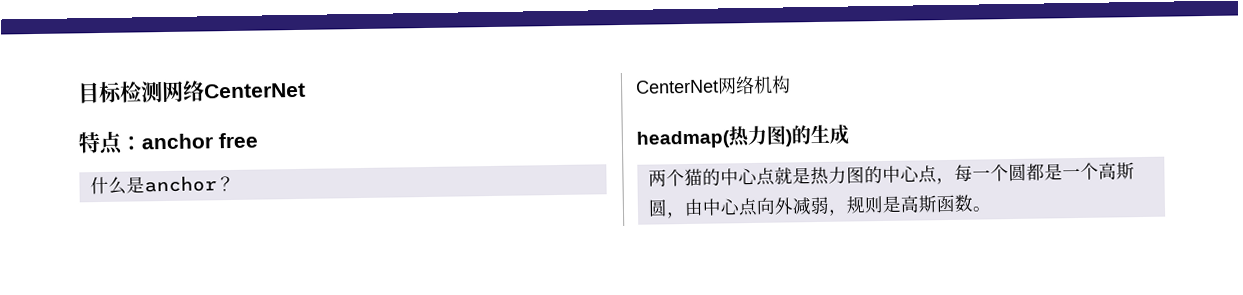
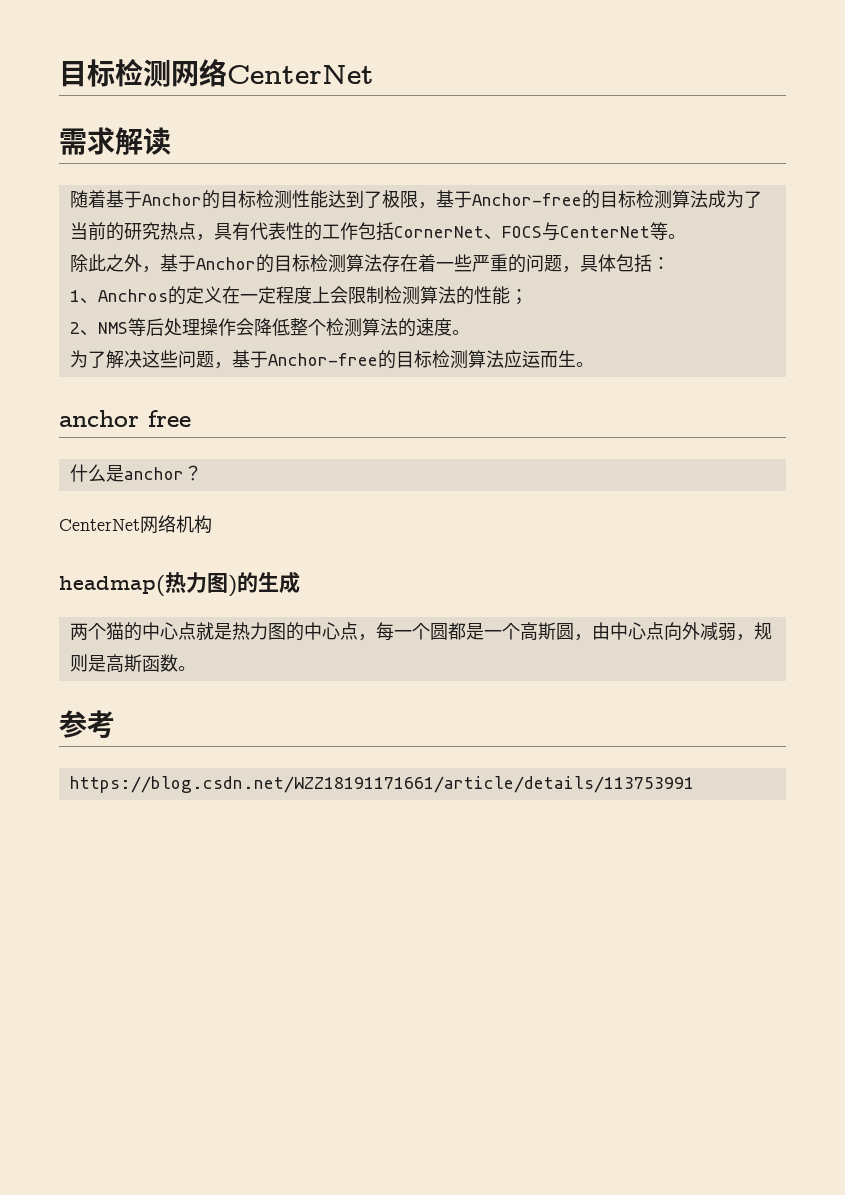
[78,131,142,156] 特点： -> [59,127,171,155] [69,190,762,209] [69,222,686,241] [69,254,670,273] [69,286,528,305] [69,318,470,337] [69,350,594,369] 需求解读 // 随着基于Anchor的目标检测性能达到了极限，基于Anchor-free的目标检测算法成为了当前的研究热点，具有代表性的工作包括CornerNet、FOCS与CenterNet等。 // 除此之外，基于Anchor的目标检测算法存在着一些严重的问题，具体包括： // 1、Anchros的定义在一定程度上会限制检测算法的性能； // 2、NMS等后处理操作会降低整个检测算法的速度。 // 为了解决这些问题，基于Anchor-free的目标检测算法应运而生。 //
(992, 209) none -> [59,710,115,738] [69,776,694,793] // 参考 // https://blog.csdn.net/WZZ18191171661/article/details/113753991

